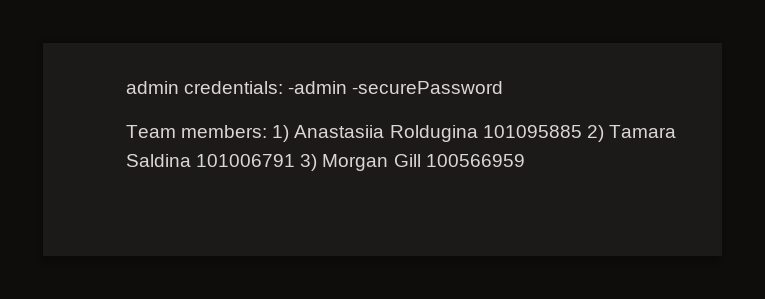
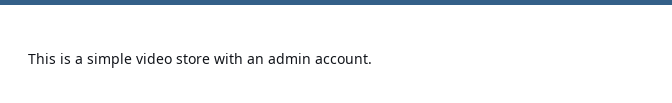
[126,81,504,94] [126,125,676,142] [126,154,525,171] admin credentials: -admin -securePassword // Team members: 1) Anastasiia Roldugina 101095885 2) Tamara Saldina 101006791 3) Morgan Gill 100566959 -> [28,53,372,68] This is a simple video store with an admin account.

